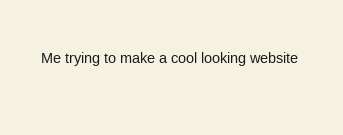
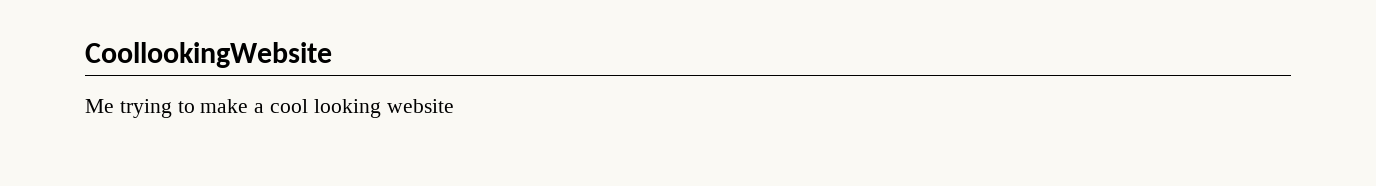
(41, 58) none -> [85,42,332,68] CoollookingWebsite //

